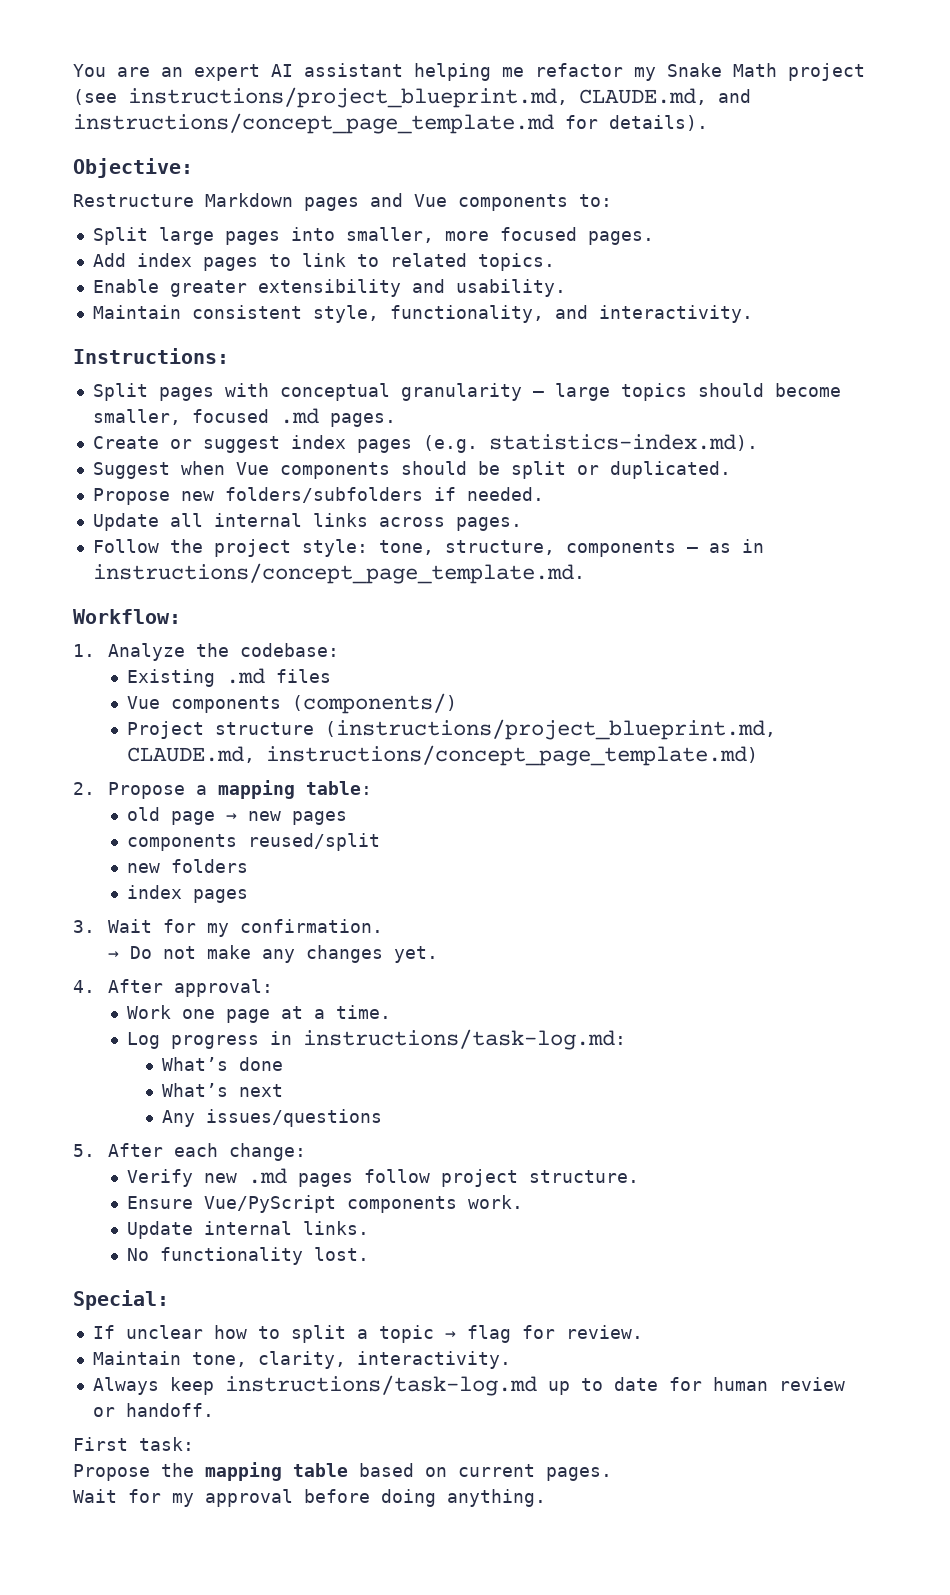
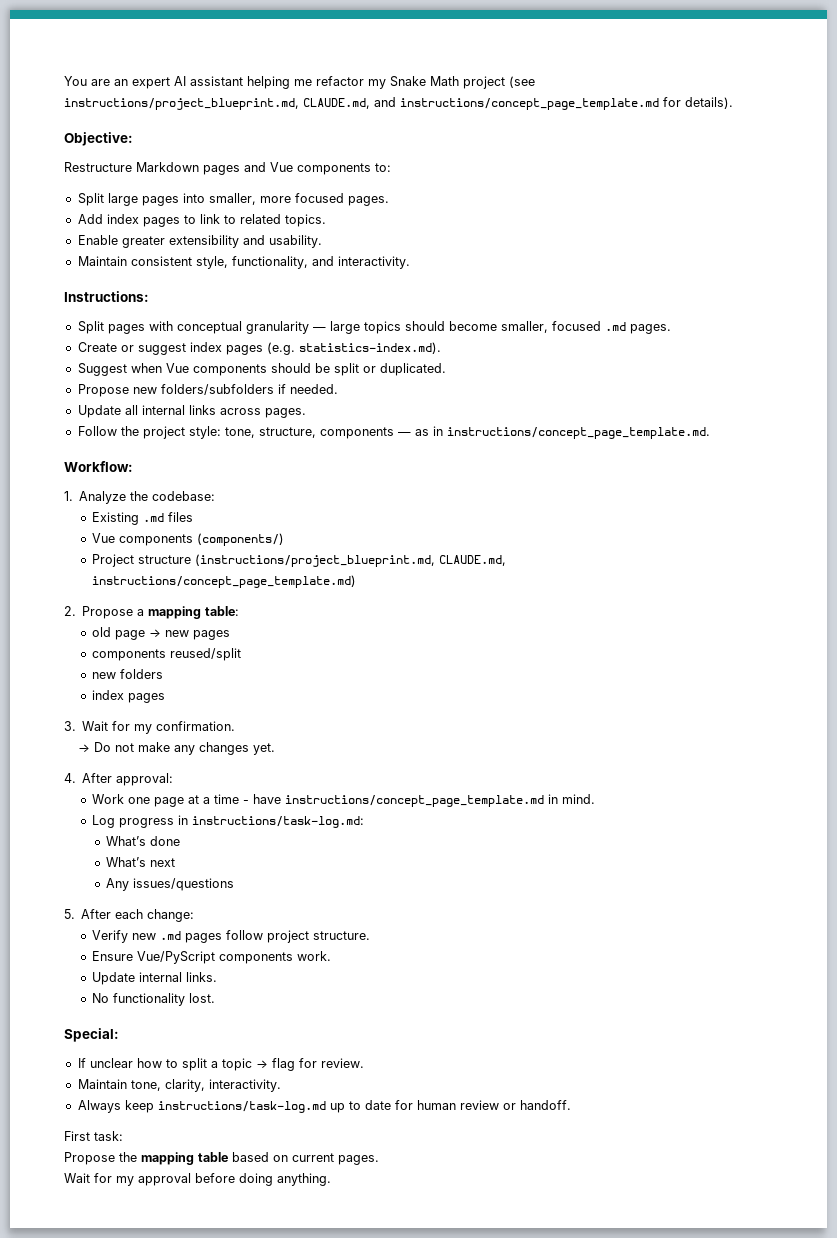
[336,1005,392,1019] time. -> [214,794,596,807] time - have instructions/concept_page_template.md in mind.

